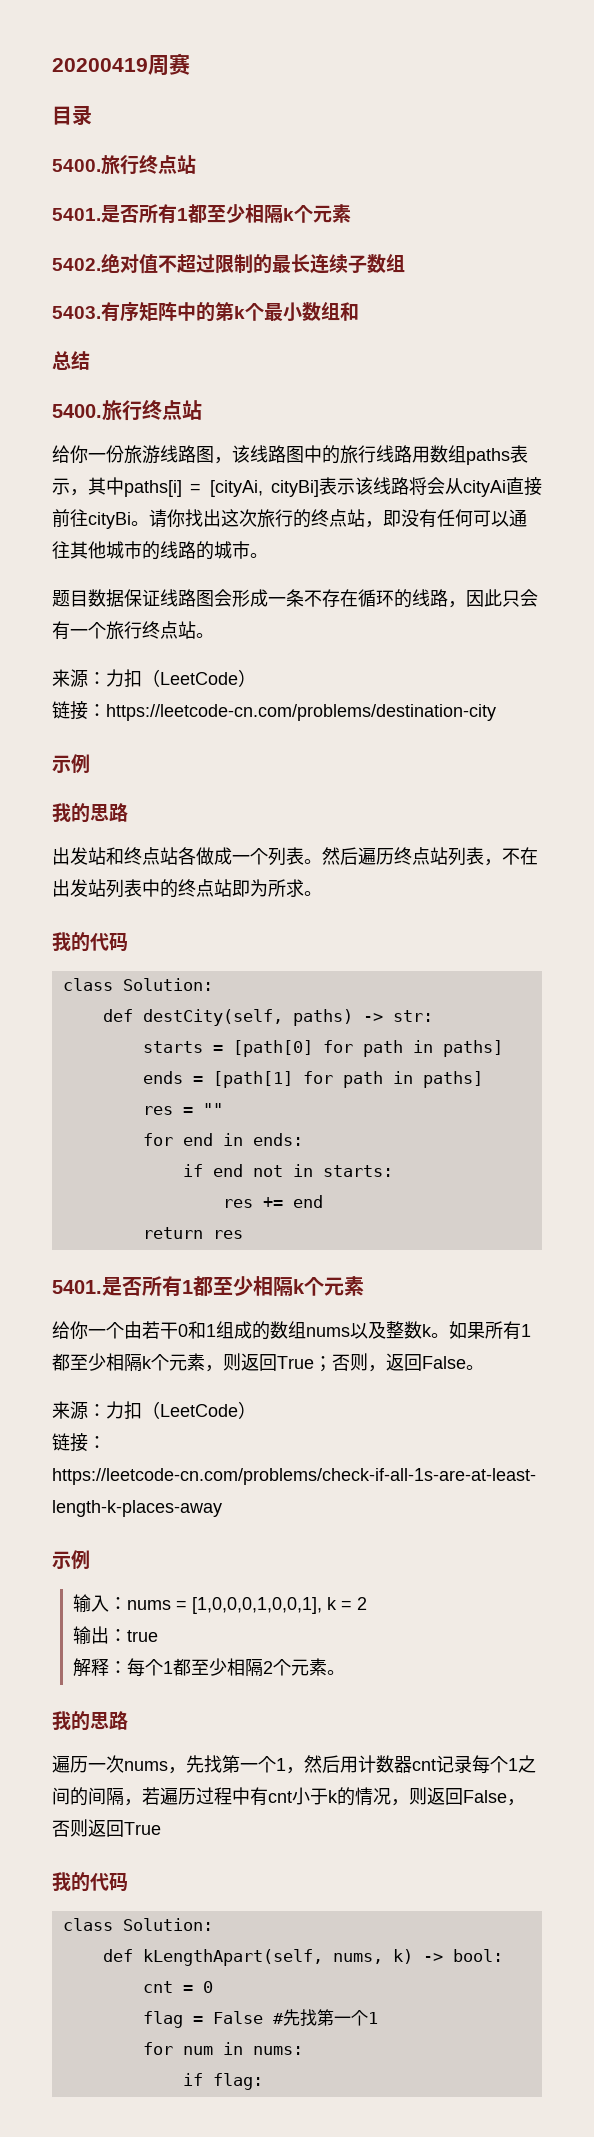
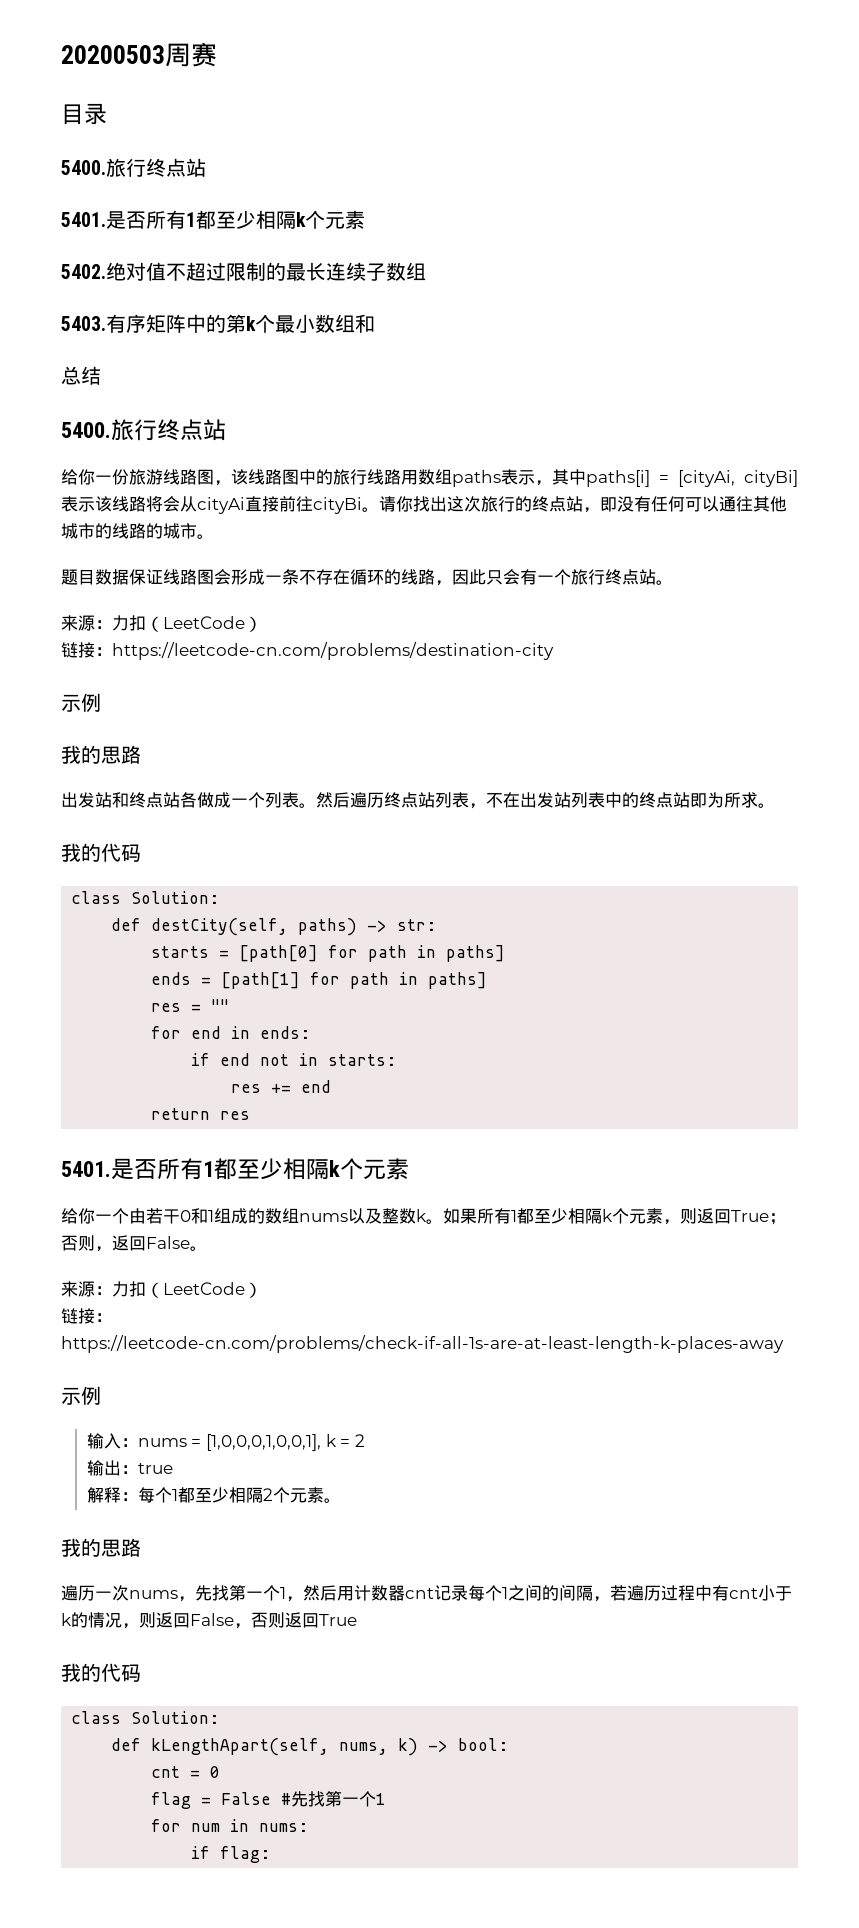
[52,58,148,72] 20200419 -> [61,45,165,64] 20200503

